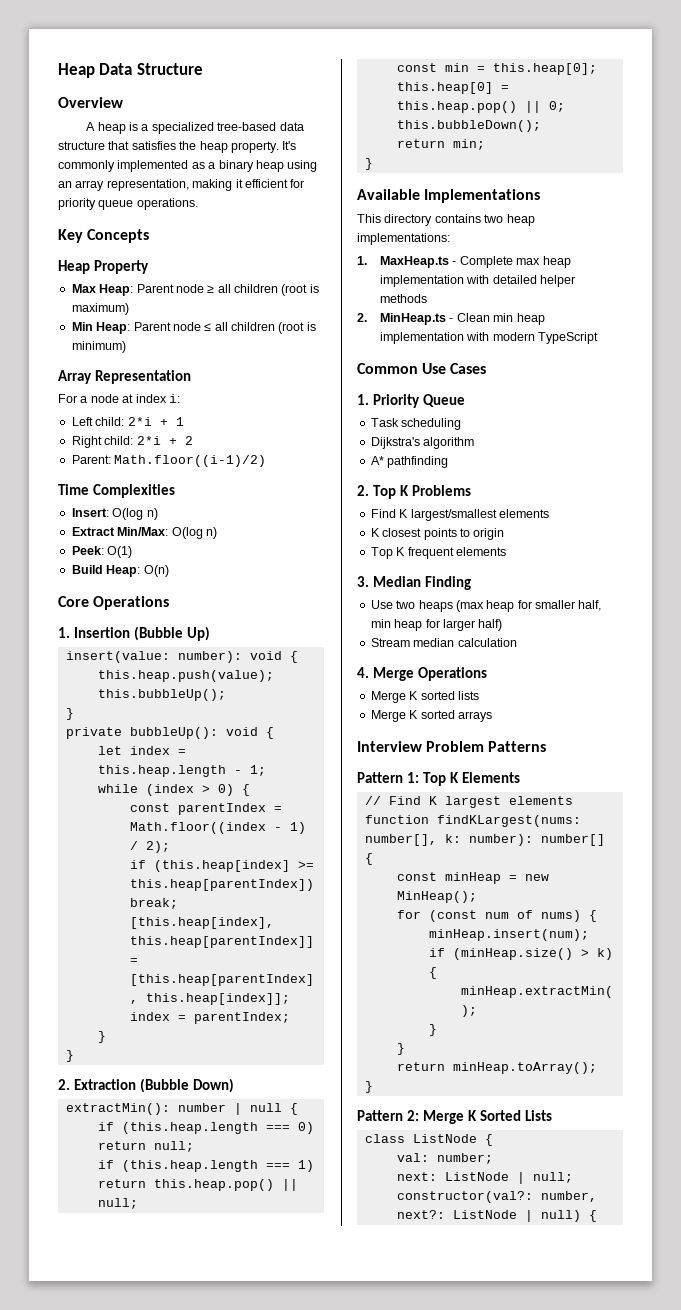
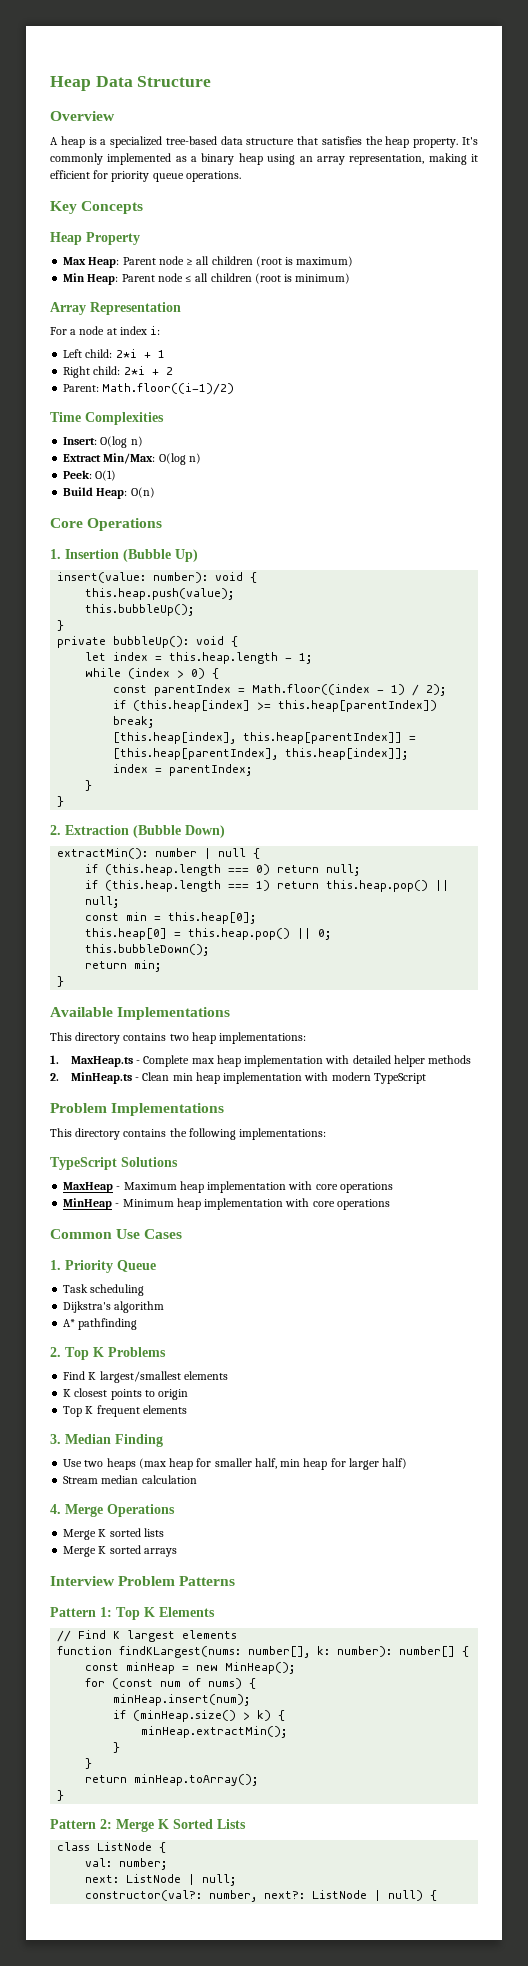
(599, 338) none -> [50,1103,225,1116] [50,1128,327,1140] [50,1157,178,1170] [63,1181,393,1193] [63,1198,390,1210] // Problem Implementations // This directory contains the following implementations: // TypeScript Solutions // MaxHeap - Maximum heap implementation with core operations // MinHeap - Minimum heap implementation with core operations

